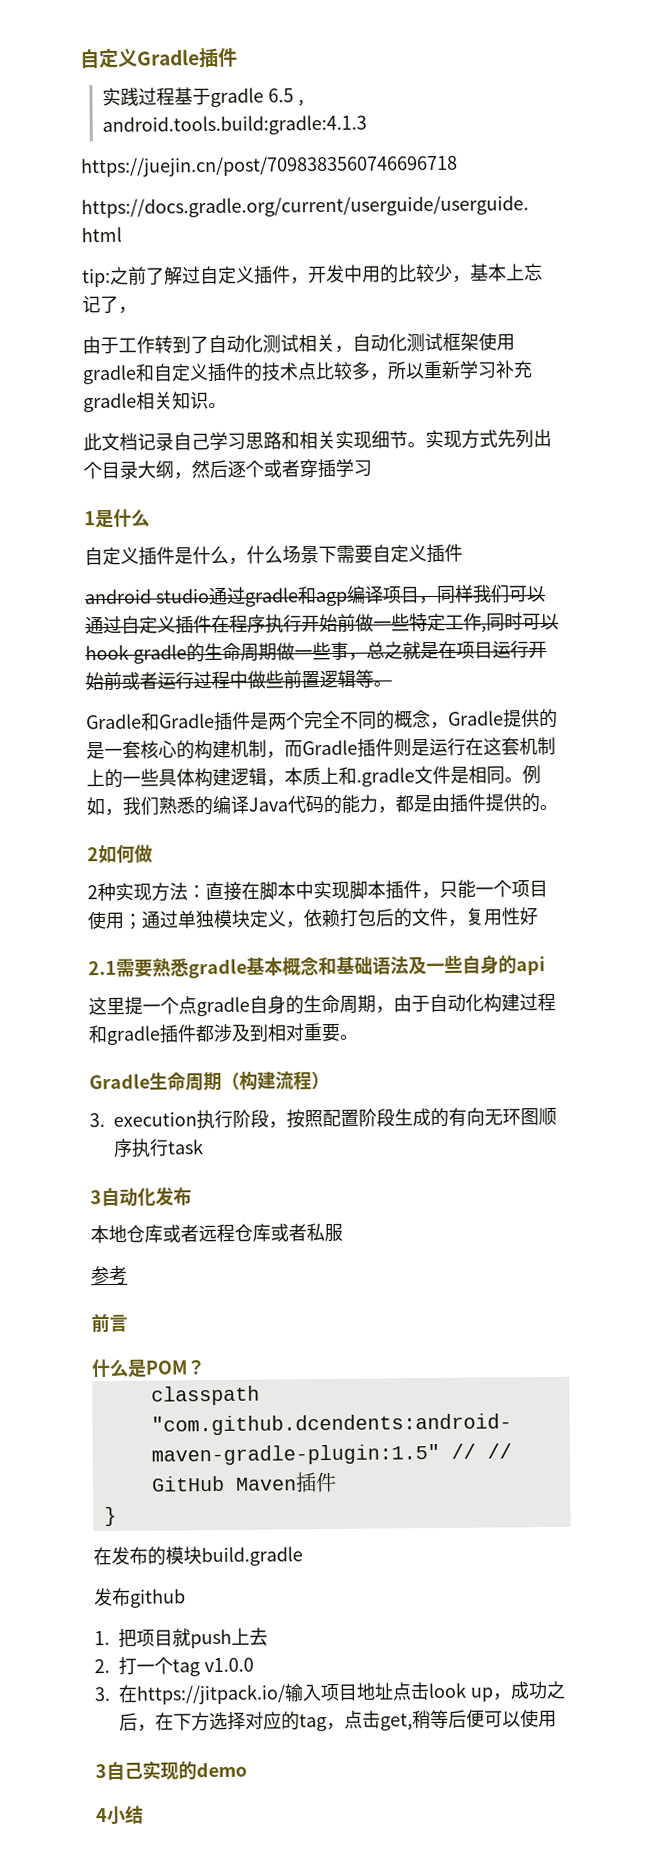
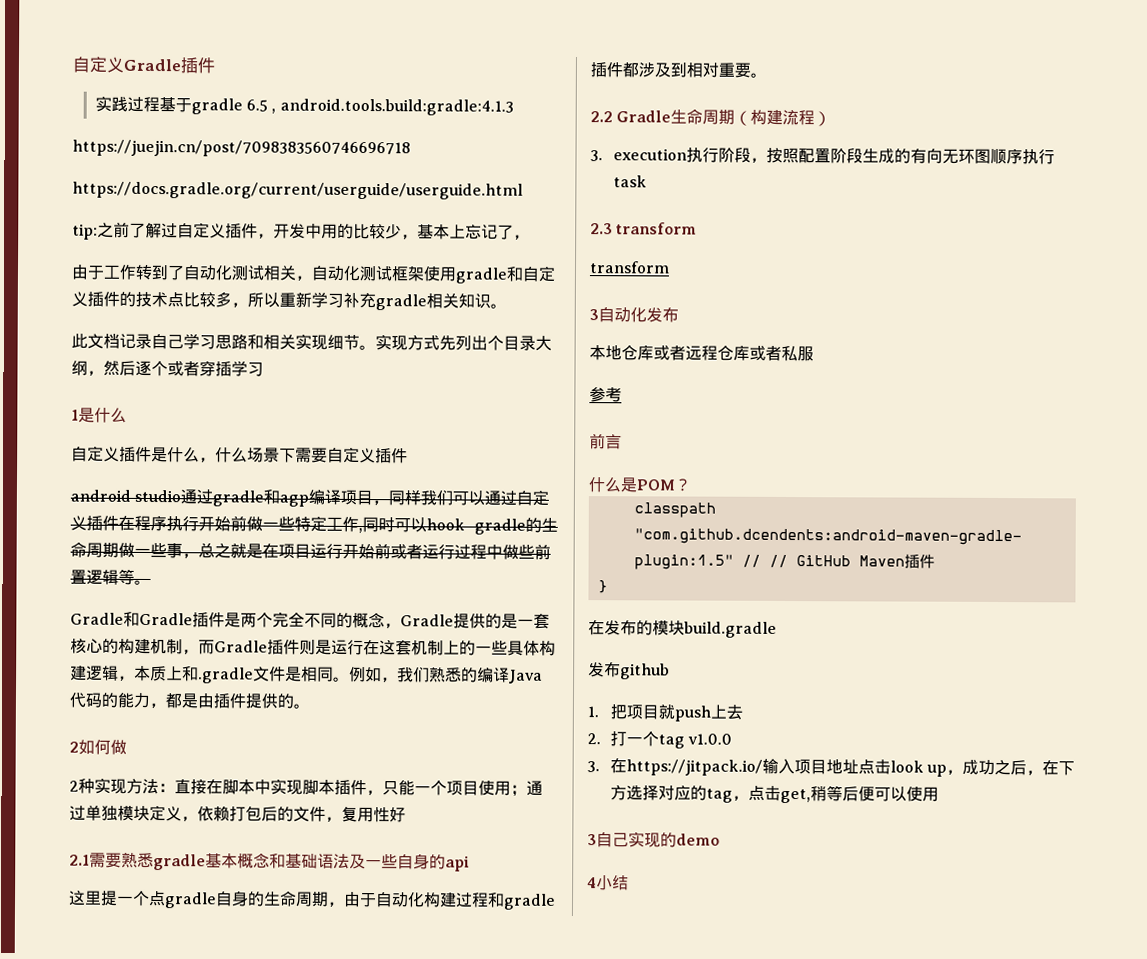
(359, 1037) none -> [590,111,613,123] 2.2
(204, 1147) none -> [590,222,698,235] [589,261,670,274] // 2.3 transform // transform

